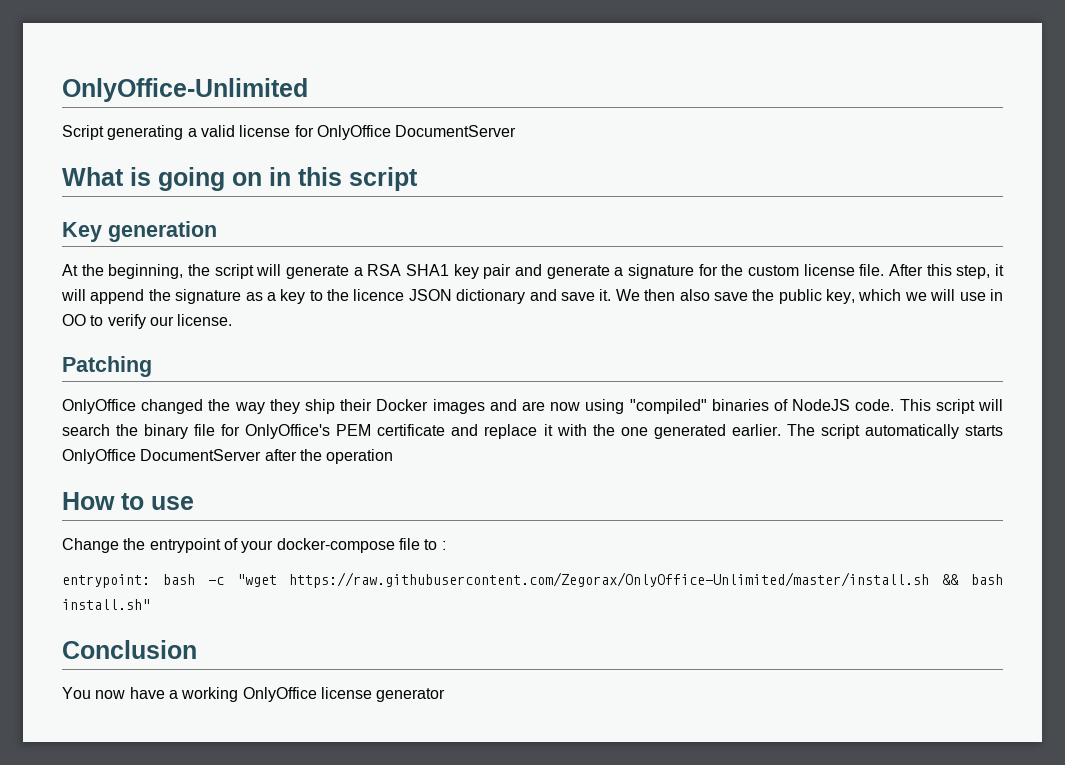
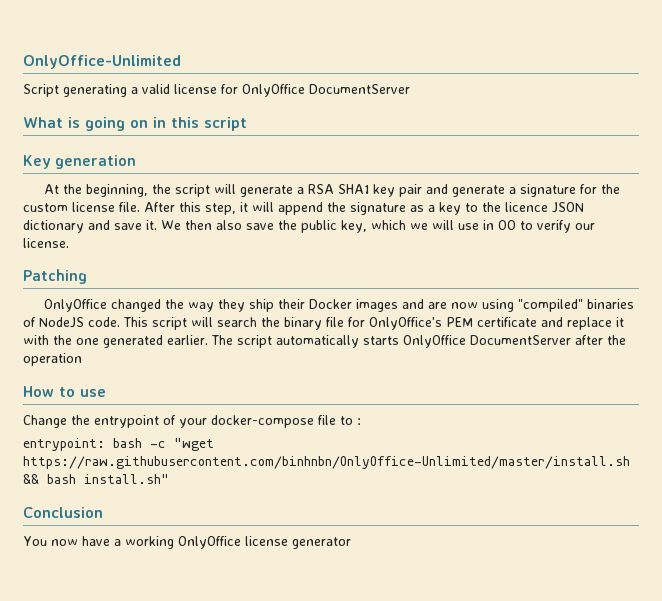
[289,572,930,588] https://raw.githubusercontent.com/Zegorax/OnlyOffice-Unlimited/master/install.sh -> [23,456,630,469] https://raw.githubusercontent.com/binhnbn/OnlyOffice-Unlimited/master/install.sh

